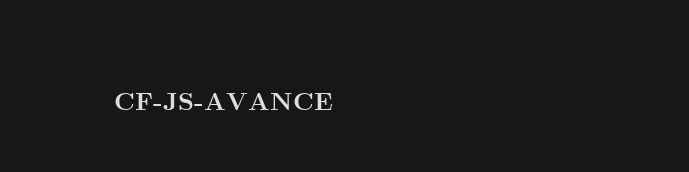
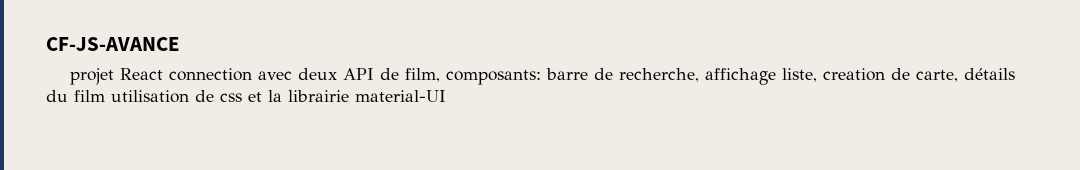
(333, 101) none -> [70,68,1016,85] [46,90,446,103] // projet React connection avec deux API de film, composants: barre de recherche, affichage liste, creation de carte, détails du film utilisation de css et la librairie material-UI

